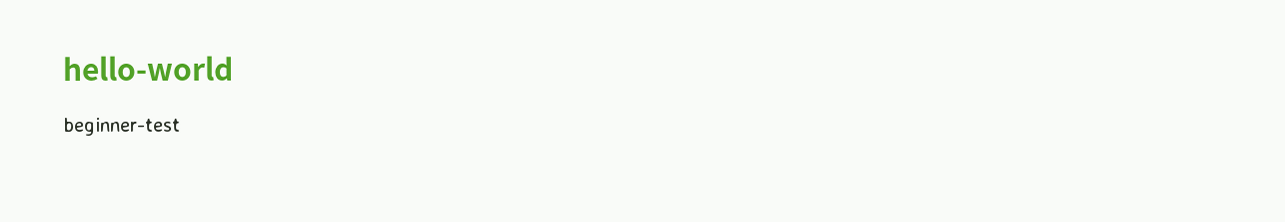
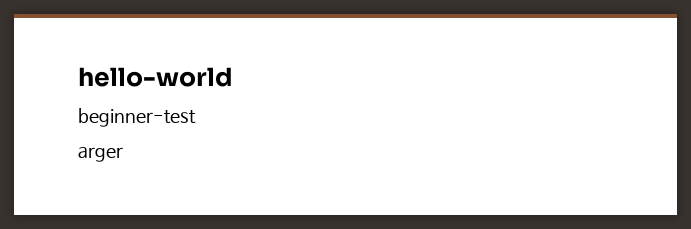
(181, 126) none -> [78,146,123,162] // arger

